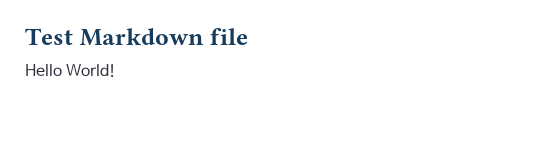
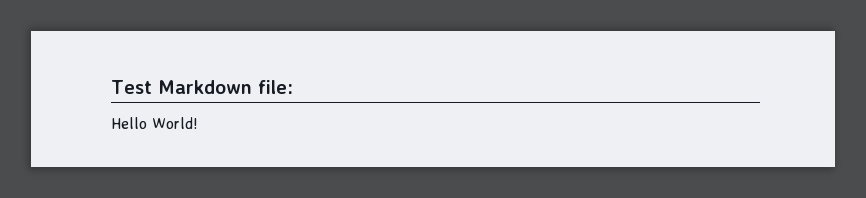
[209,28,248,45] file -> [257,80,293,94] file:

